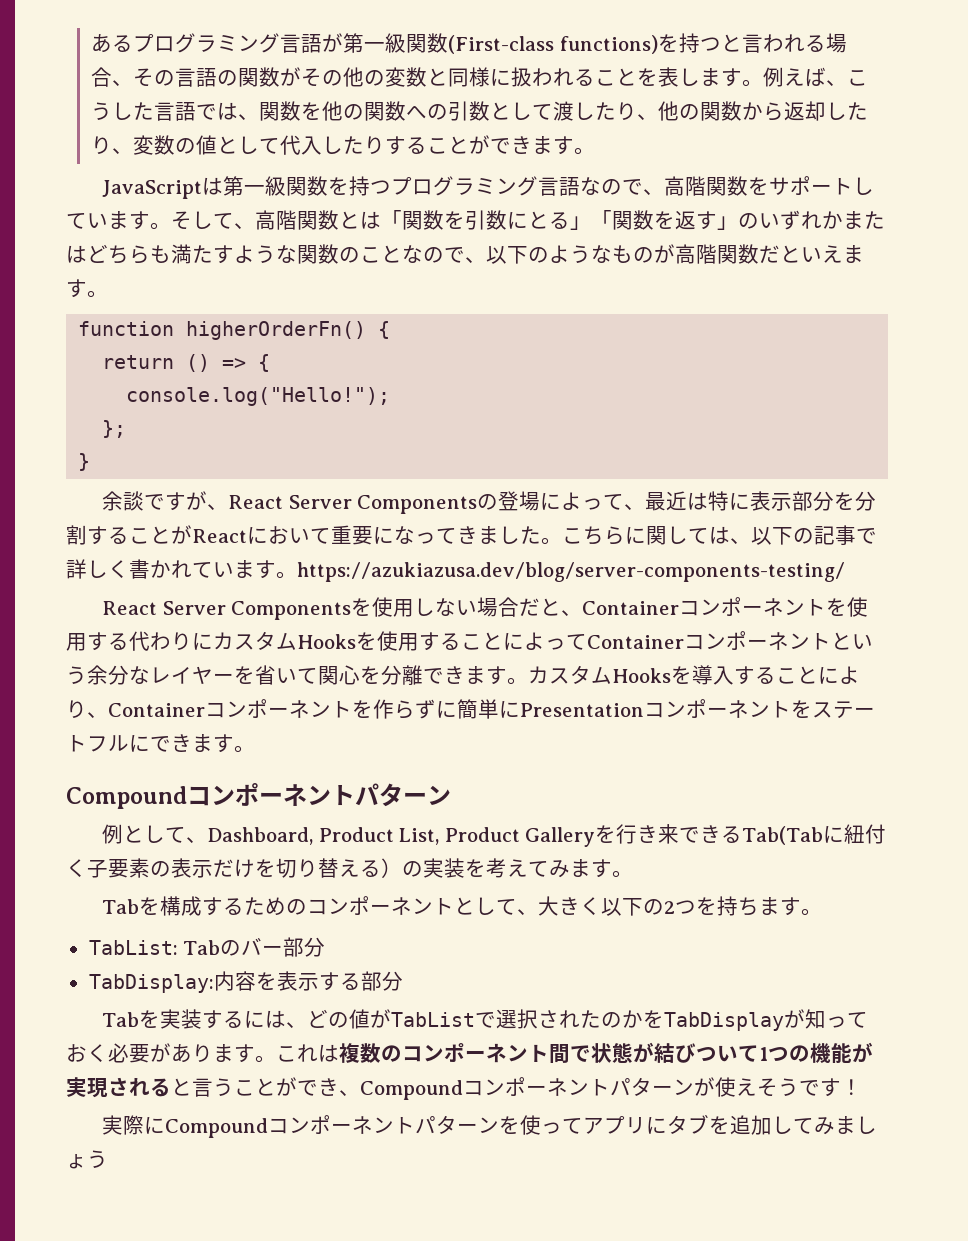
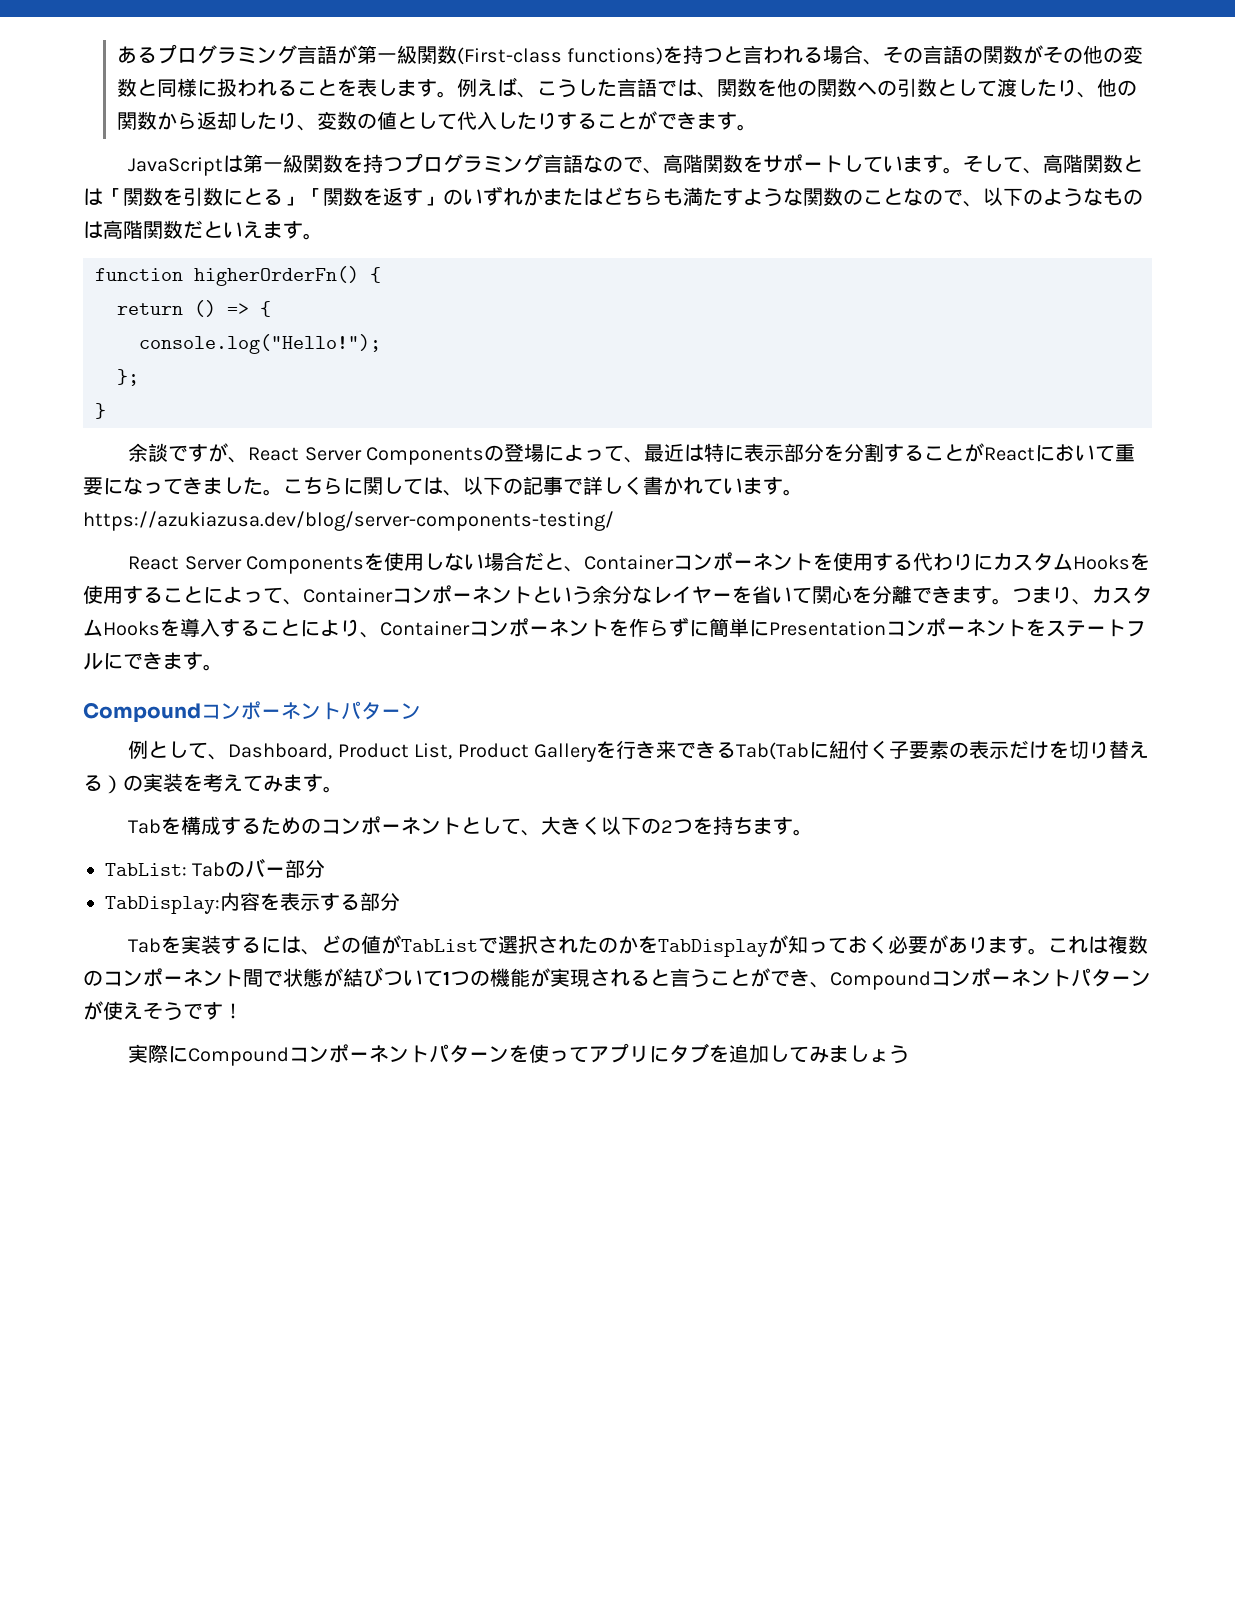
[654,244,675,263] が -> [83,221,103,239] は
(587, 642) none -> [283,599,303,605] 、
(528, 681) none -> [1012,586,1092,605] つまり、

